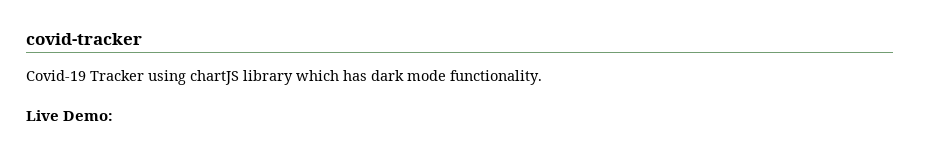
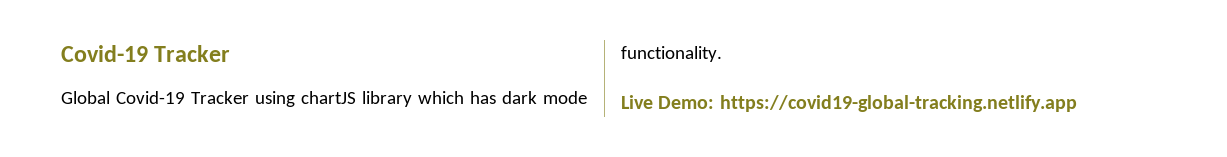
[26,33,142,45] covid-tracker // -> [61,45,231,62] [61,91,110,104] Covid-19 Tracker // Global
(114, 116) none -> [719,95,1077,112] https://covid19-global-tracking.netlify.app

